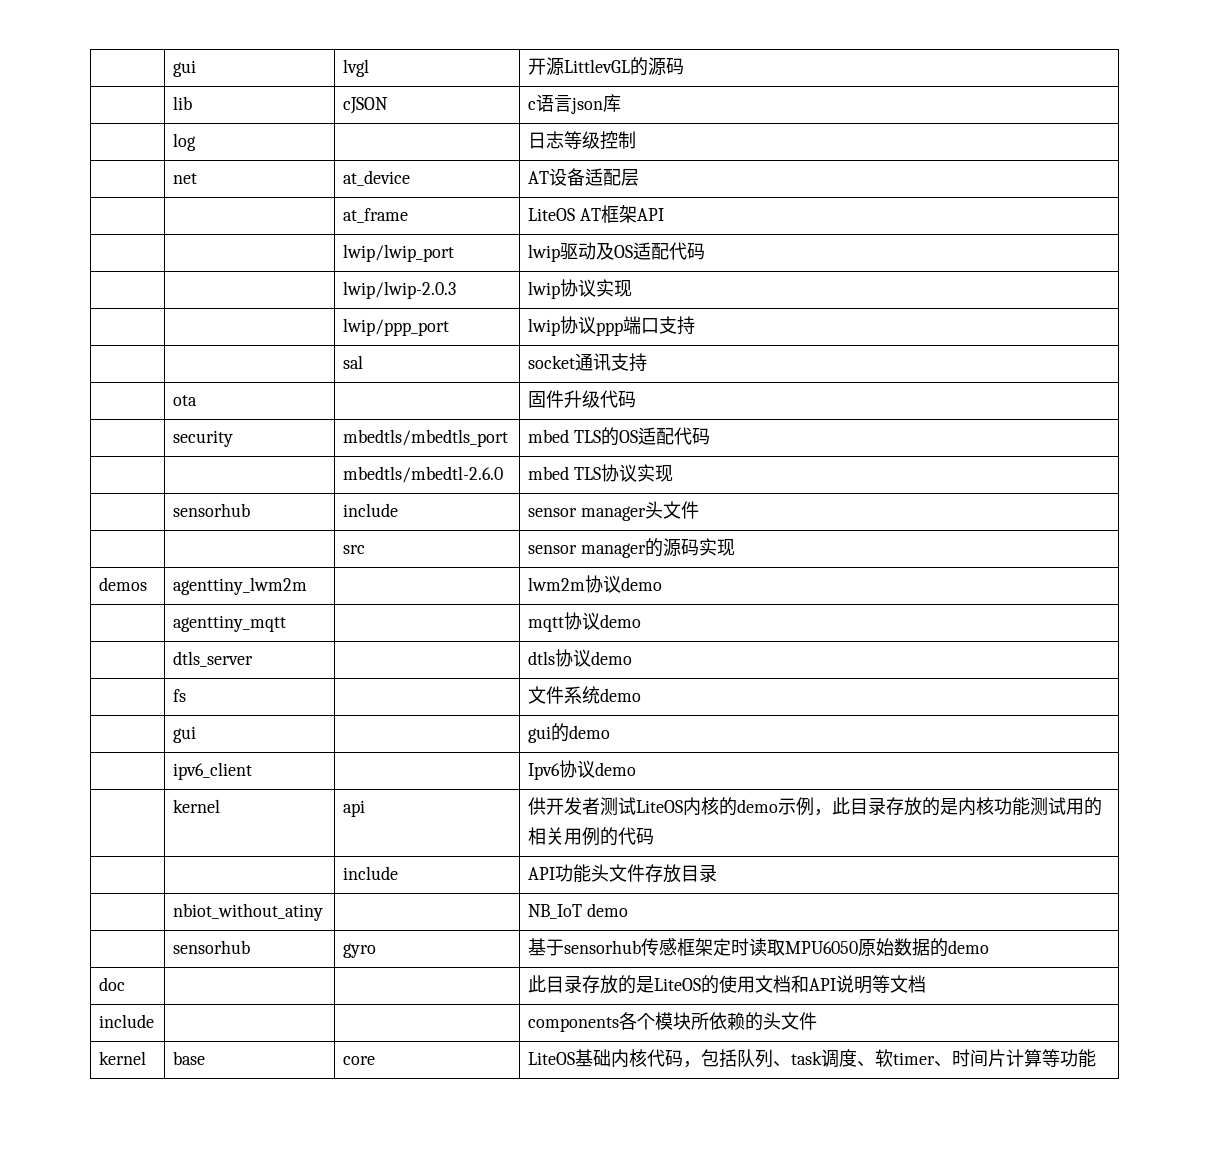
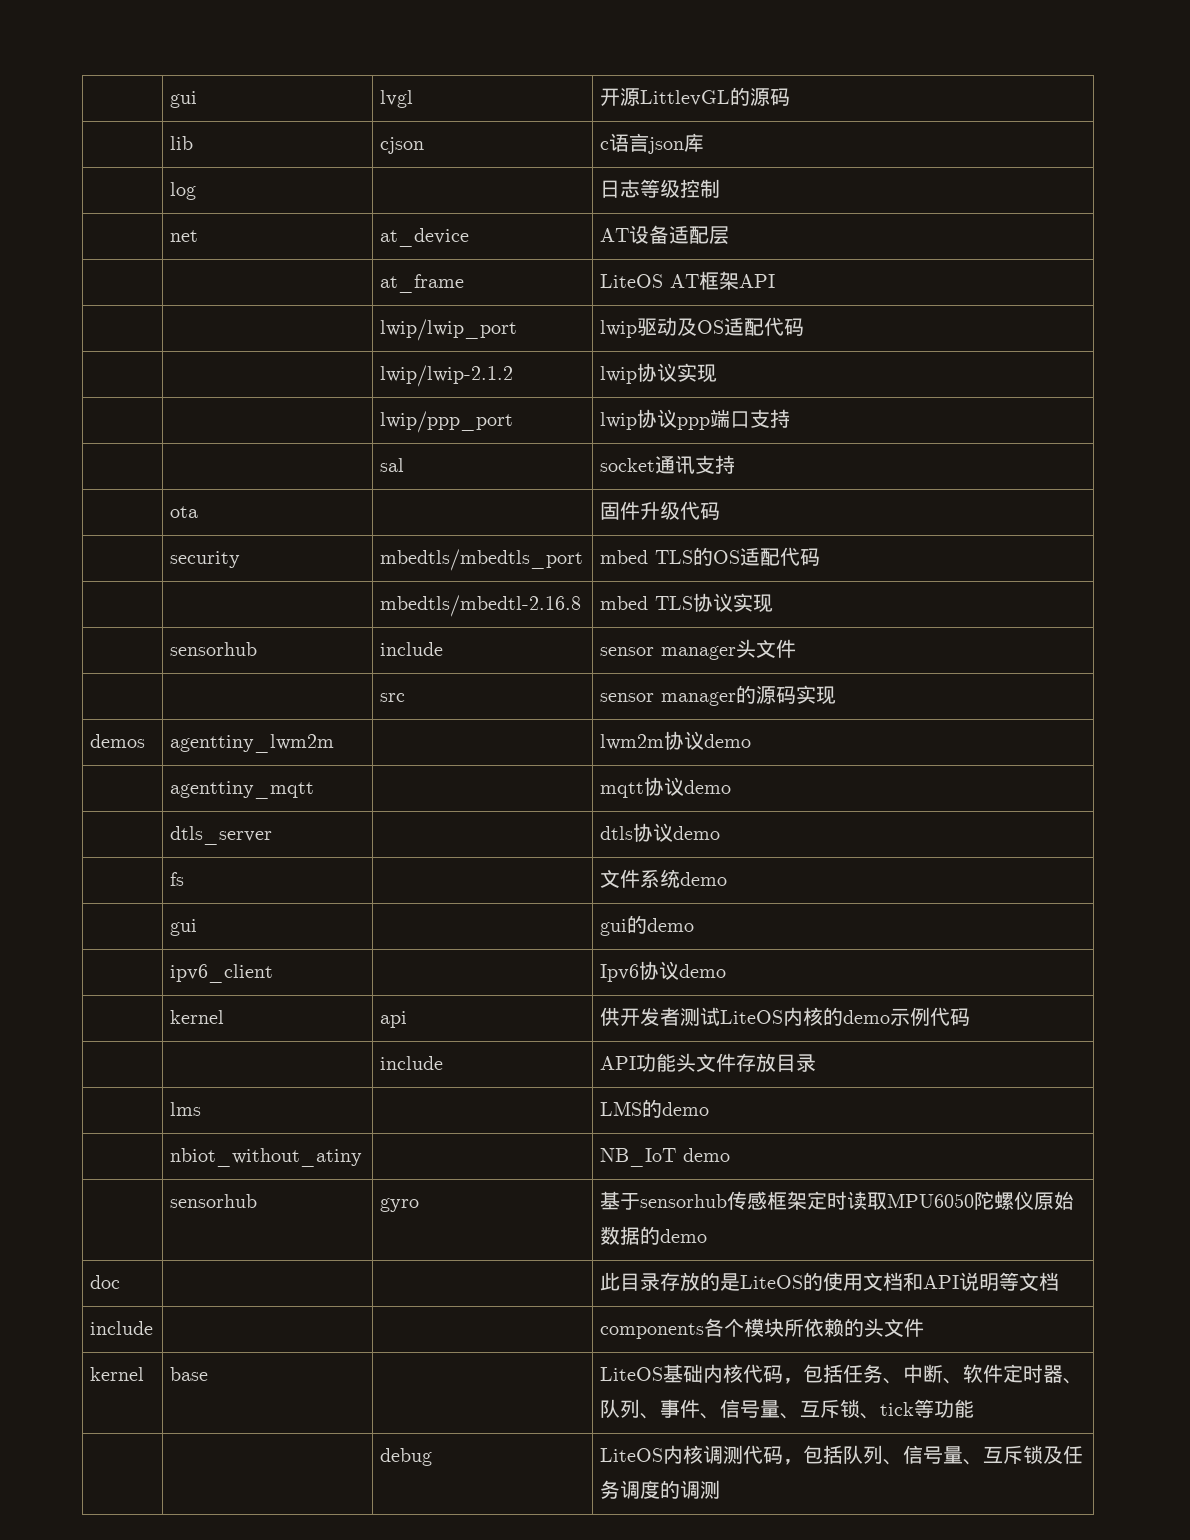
[343,97,389,114] cJSON -> [380,137,425,154] cjson
[343,281,457,299] lwip/lwip-2.0.3 -> [380,365,514,387] lwip/lwip-2.1.2
[343,466,504,483] mbedtls/mbedtl-2.6.0 -> [380,595,582,617] mbedtls/mbedtl-2.16.8
[814,797,1103,816] [528,827,619,846] ，此目录存放的是内核功能测试用的相关用例的 -> (931, 1016) none
(718, 873) none -> [170,1102,202,1116] [600,1099,710,1118] // | lms | | LMS的demo
(859, 947) none -> [974,1191,1035,1210] 陀螺仪
[343,1056,376,1065] core -> (209, 1374) none
[737,1049,1097,1068] 队列、task调度、软timer、时间片计算等功能 -> [843,1364,1084,1384] [600,1399,975,1419] [380,1448,433,1466] [600,1445,1084,1465] [600,1480,721,1499] 任务、中断、软件定时器、队列、事件、信号量、互斥锁、tick等功能 // | | debug | LiteOS内核调测代码，包括队列、信号量、互斥锁及任务调度的调测

